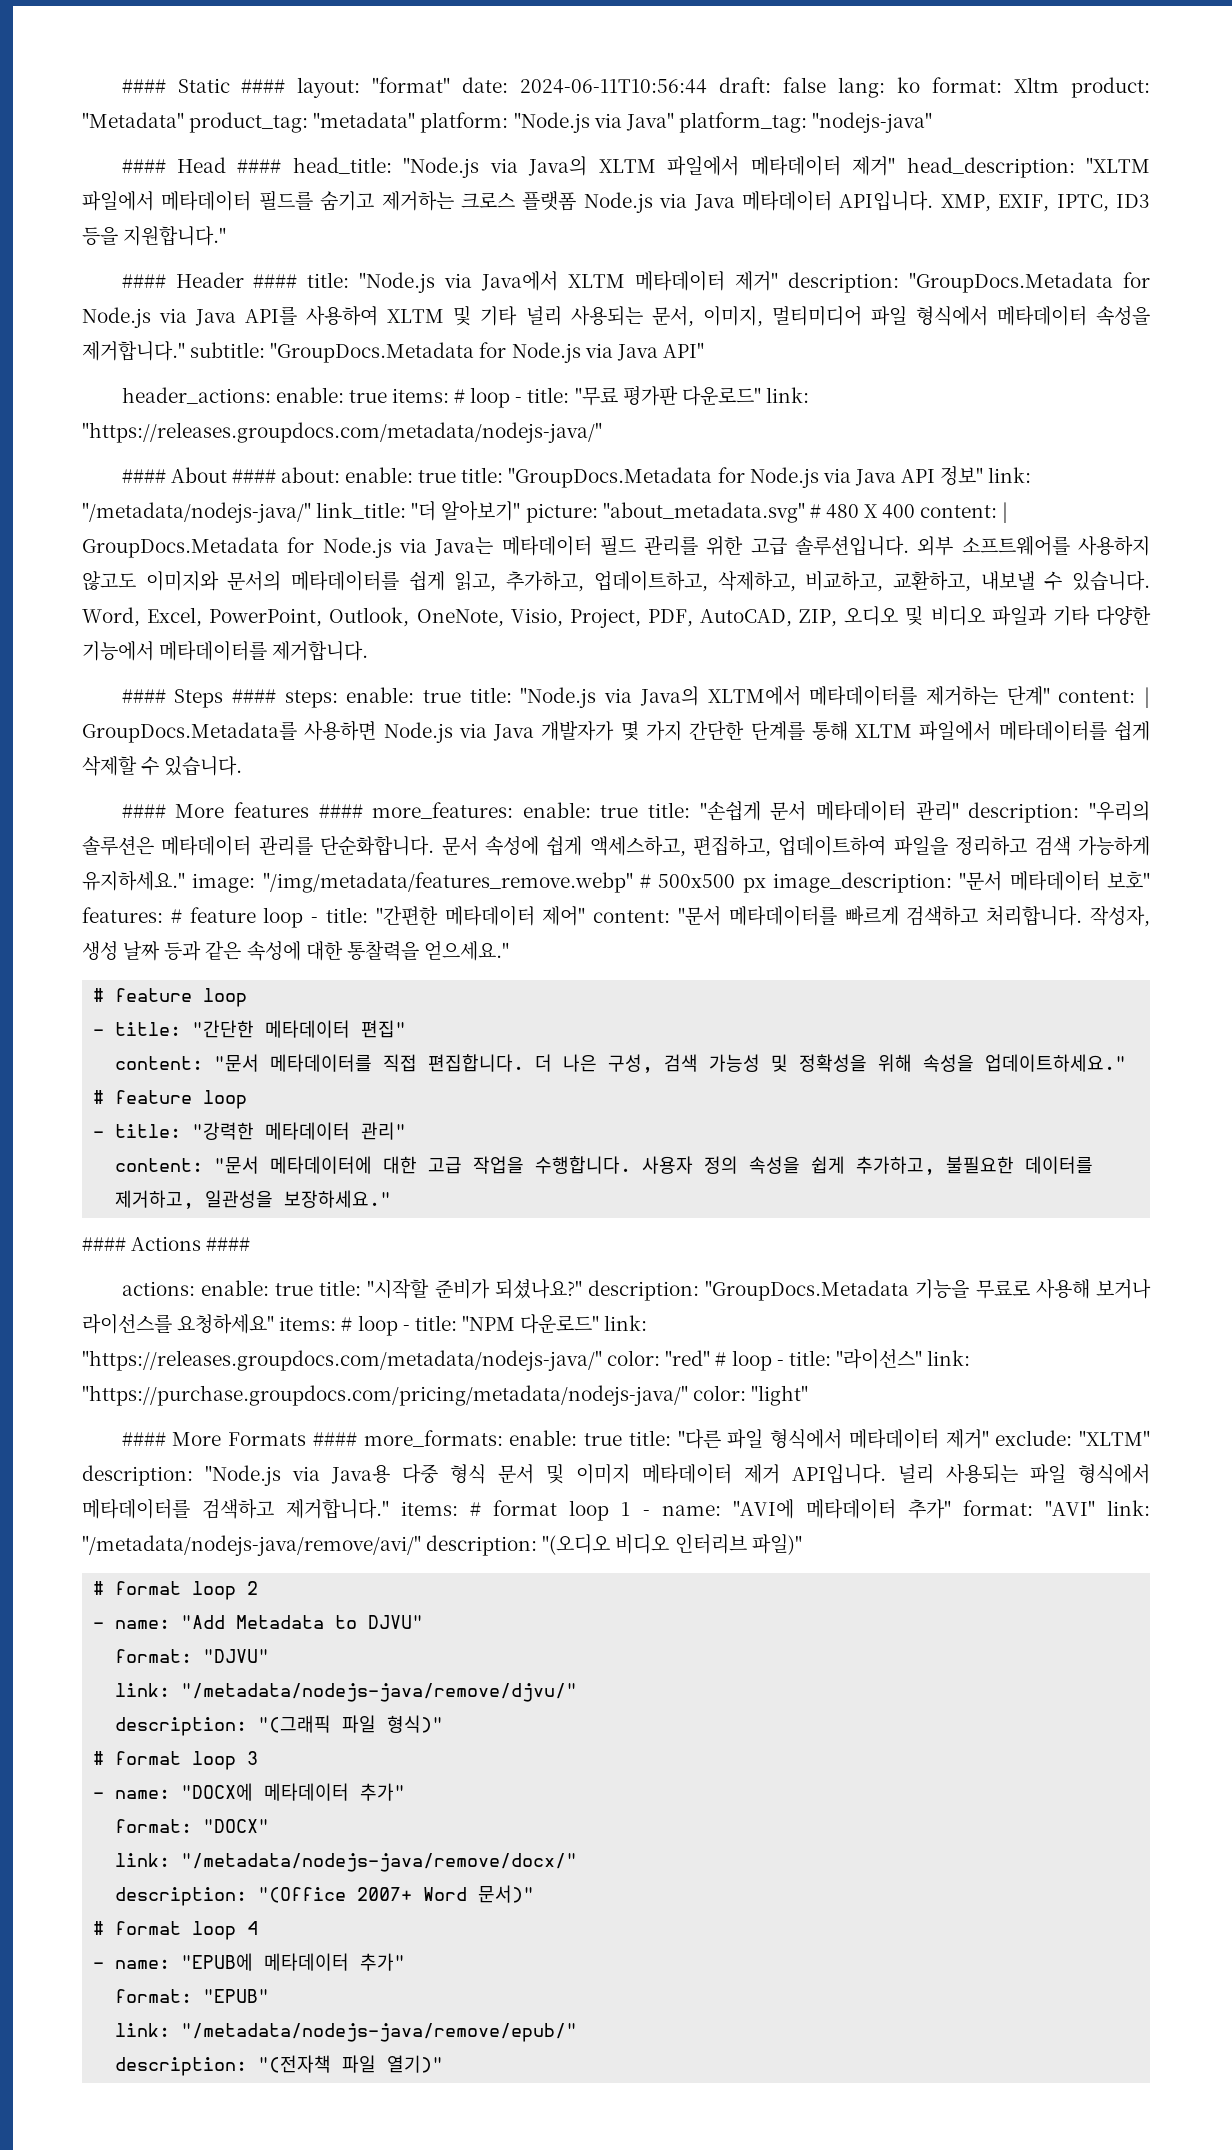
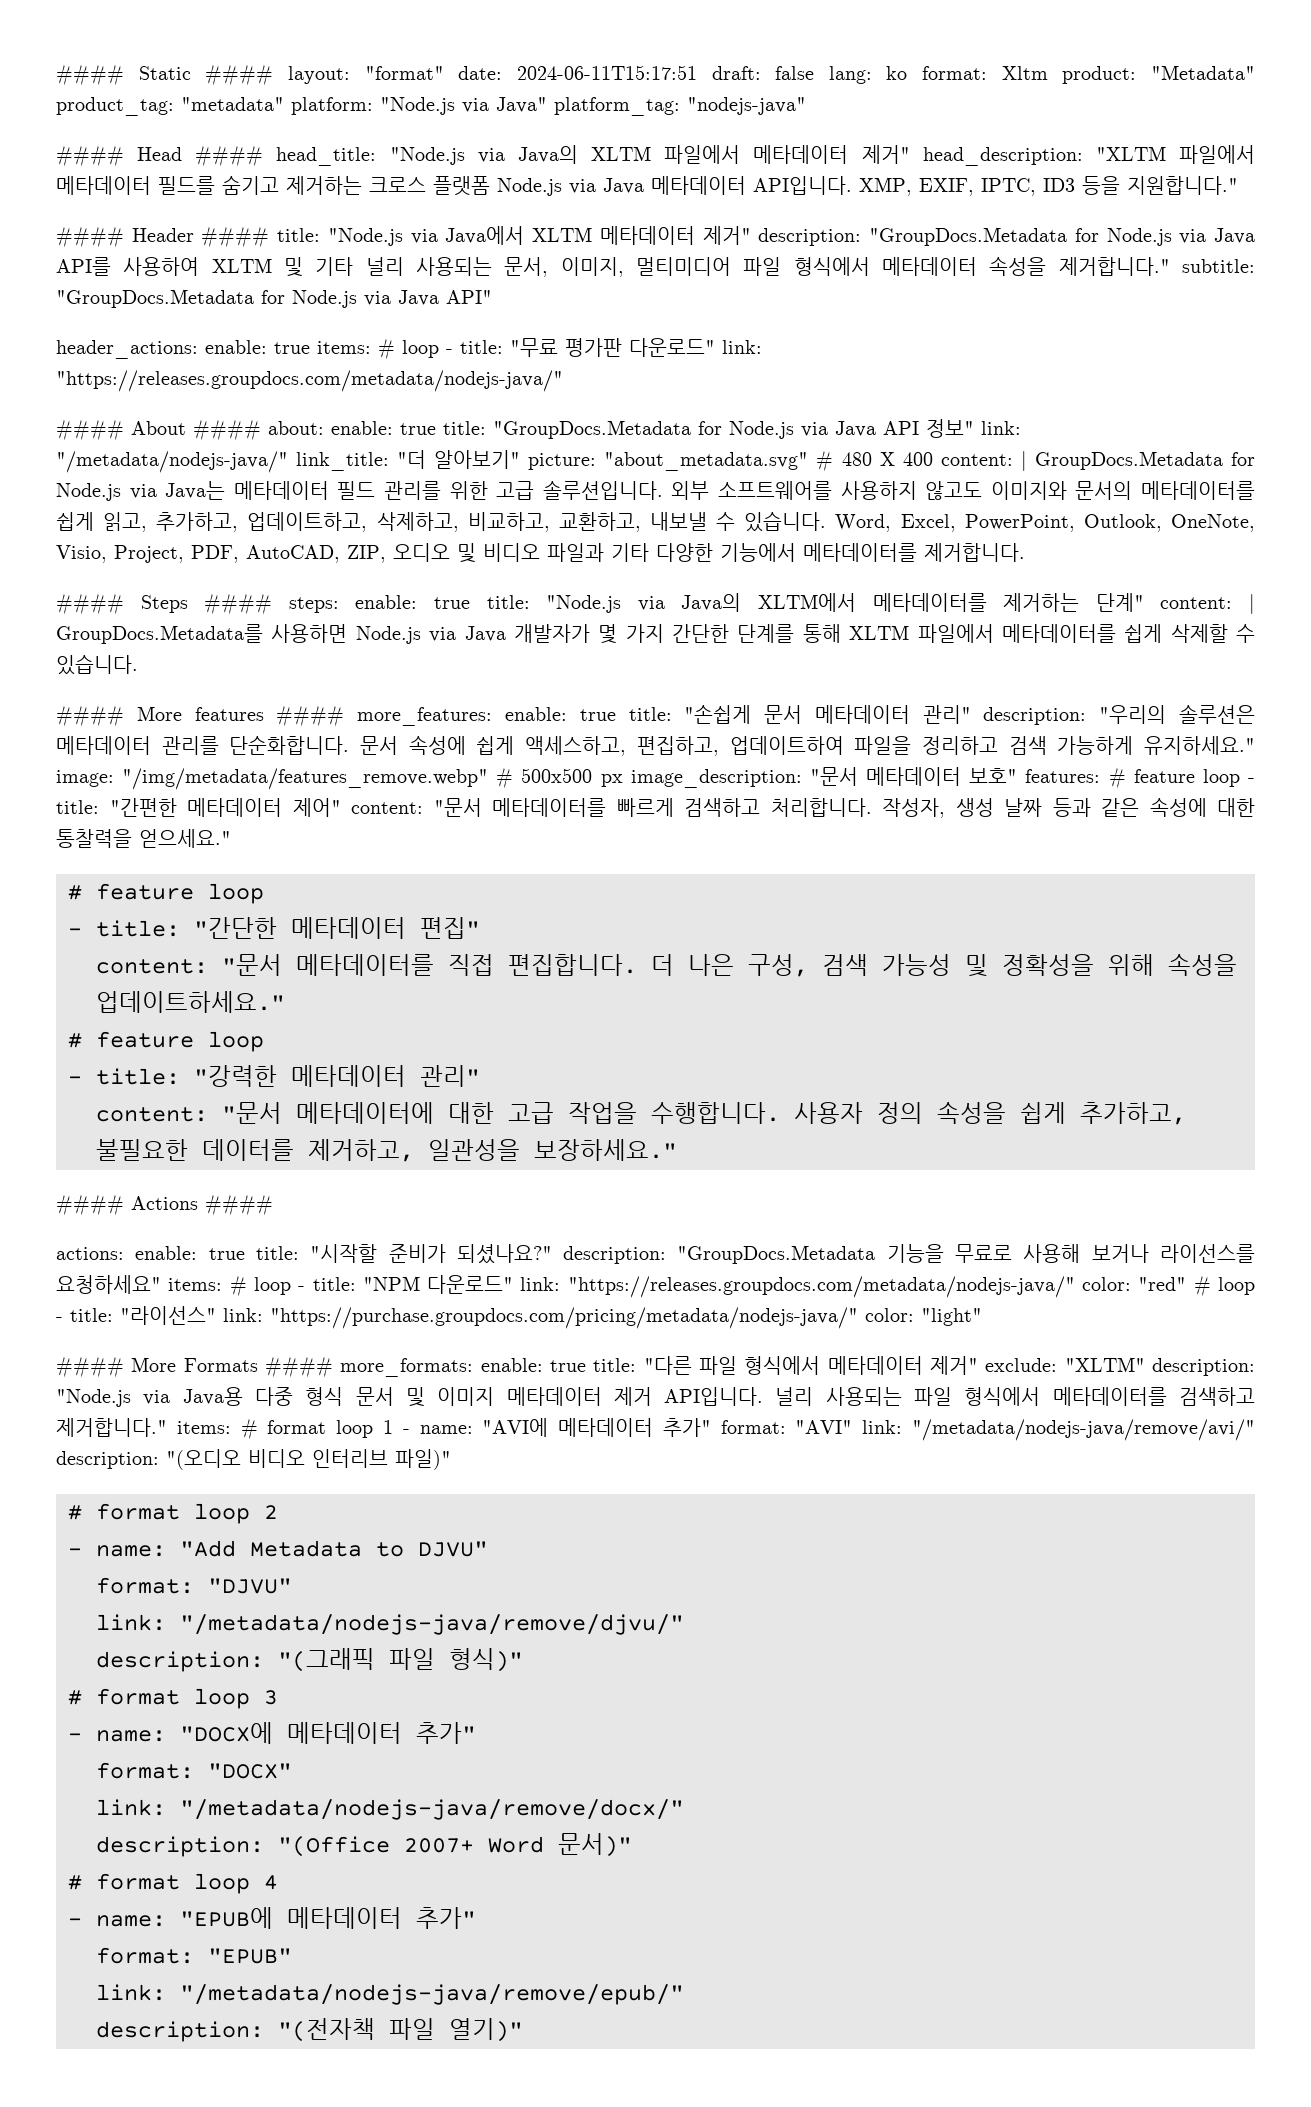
[520,79,708,94] 2024-06-11T10:56:44 -> [516,65,697,80] 2024-06-11T15:17:51

